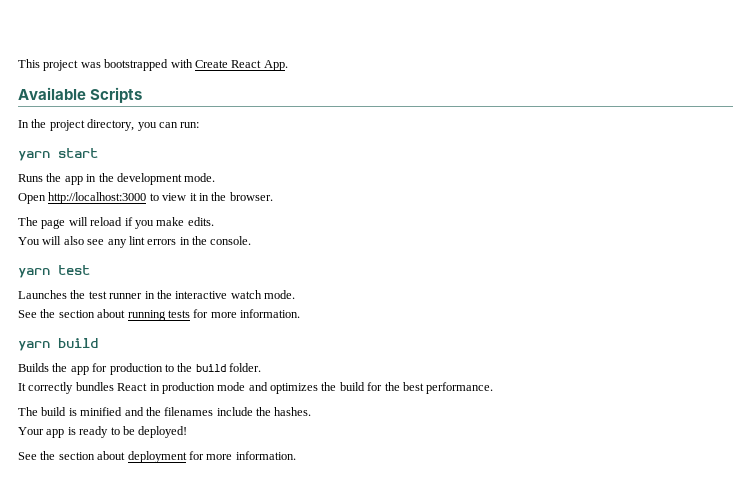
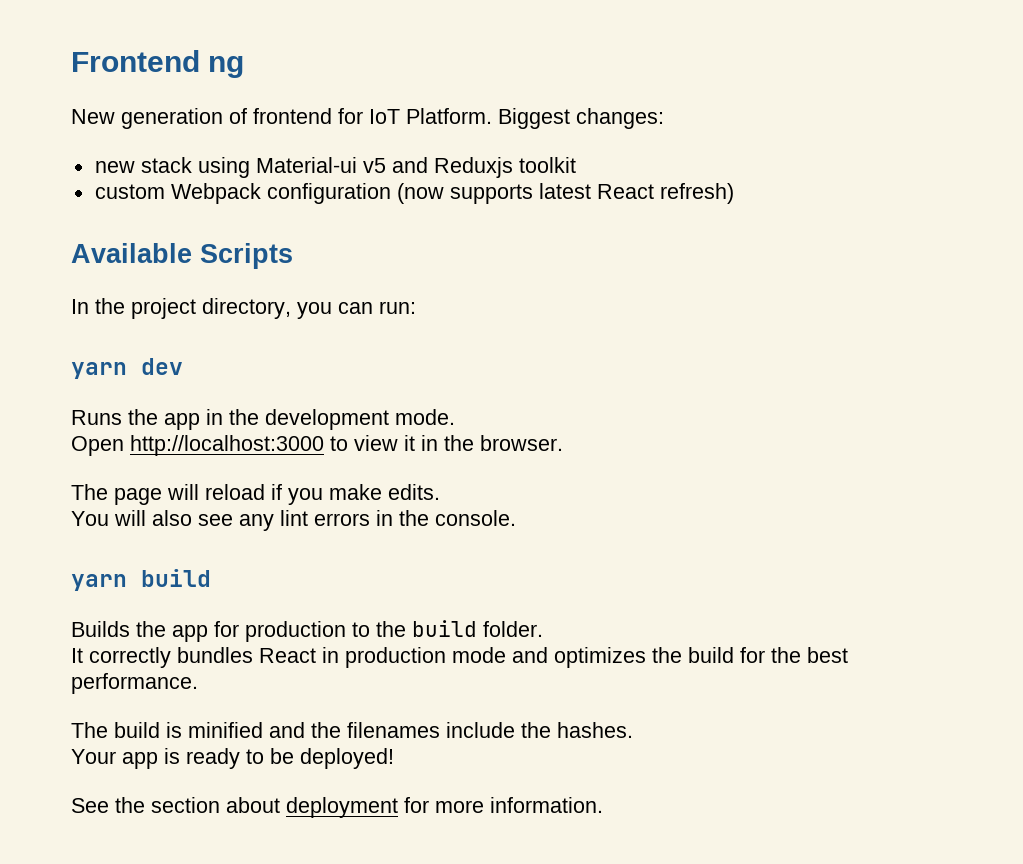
[18,59,288,71] This project was bootstrapped with Create React App. -> [71,50,245,78] [71,108,664,129] [94,157,576,178] [94,183,734,204] Frontend ng // New generation of frontend for IoT Platform. Biggest changes: // new stack using Material-ui v5 and Reduxjs toolkit // custom Webpack configuration (now supports latest React refresh)
[58,148,98,158] start -> [141,358,183,375] dev
[18,265,90,278] [18,290,295,299] [18,309,300,321] // yarn test // Launches the test runner in the interactive watch mode. // See the section about running tests for more information. -> (516, 518) none

